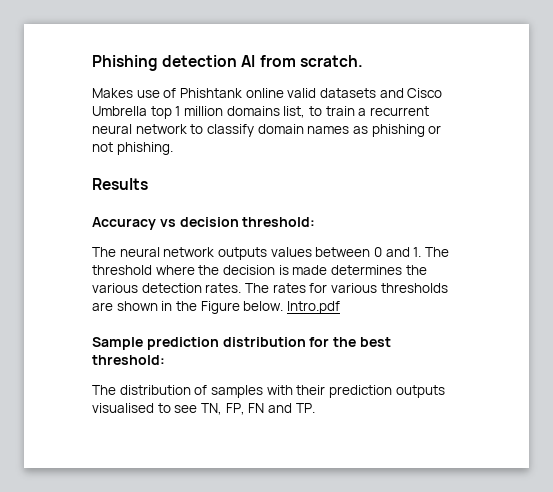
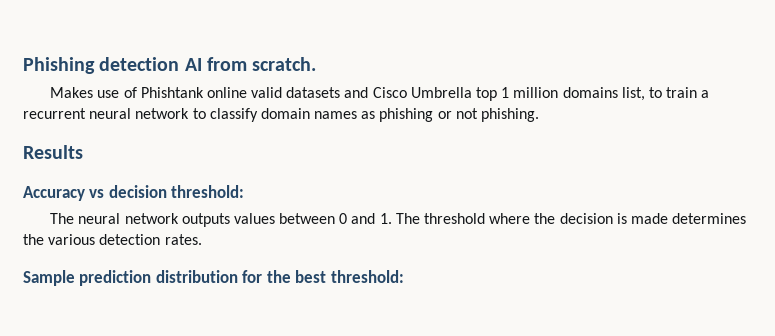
[244,283,448,293] [92,301,340,314] The rates for various thresholds are shown in the Figure below. Intro.pdf -> (202, 239) none
[92,385,445,398] [92,403,315,415] // The distribution of samples with their prediction outputs visualised to see TN, FP, FN and TP. -> (404, 276) none

